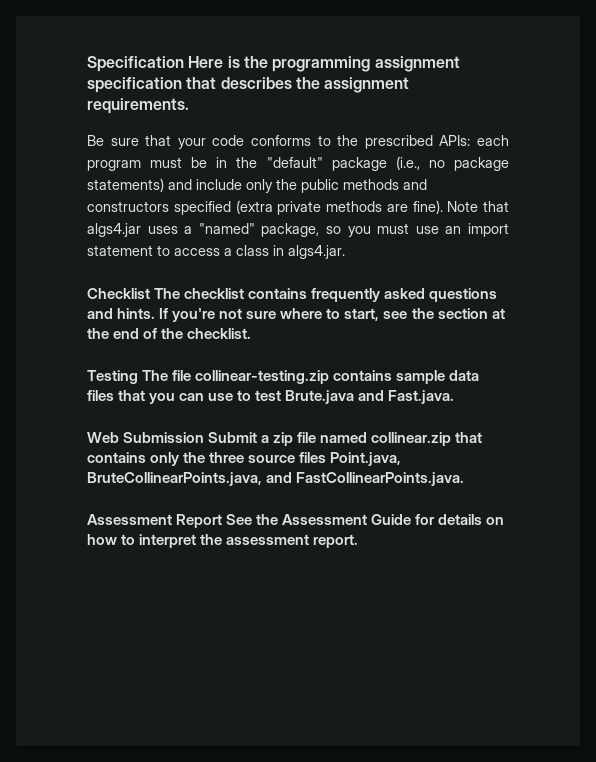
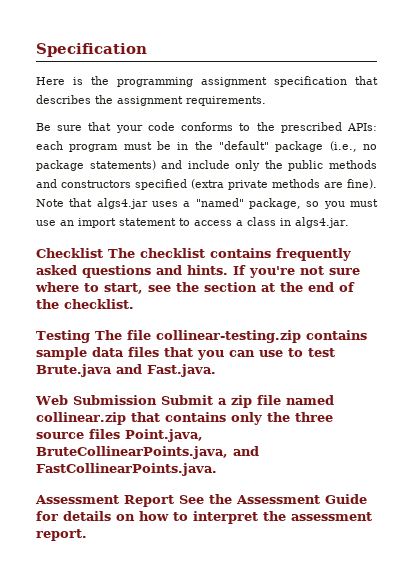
(184, 64) none -> (147, 50) //

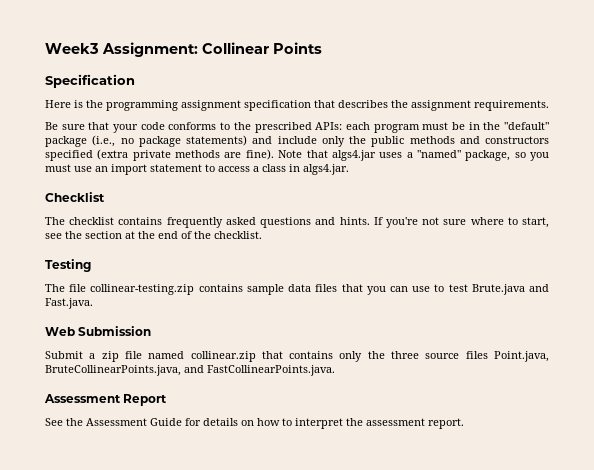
(36, 50) none -> [45,42,322,57] Week3 Assignment: Collinear Points //
(103, 253) none -> (105, 197) //
(90, 336) none -> (91, 265) //
(157, 400) none -> (152, 331) //
(174, 501) none -> (168, 400) //

